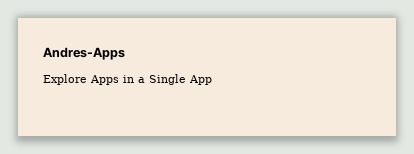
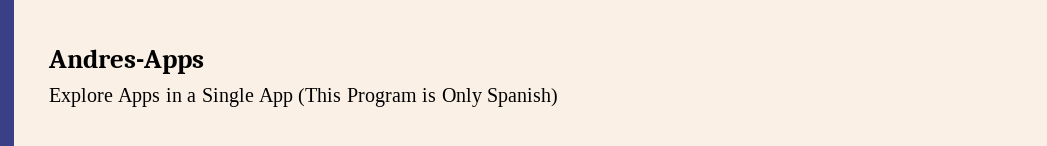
(212, 80) none -> [298,88,558,107] (This Program is Only Spanish)

